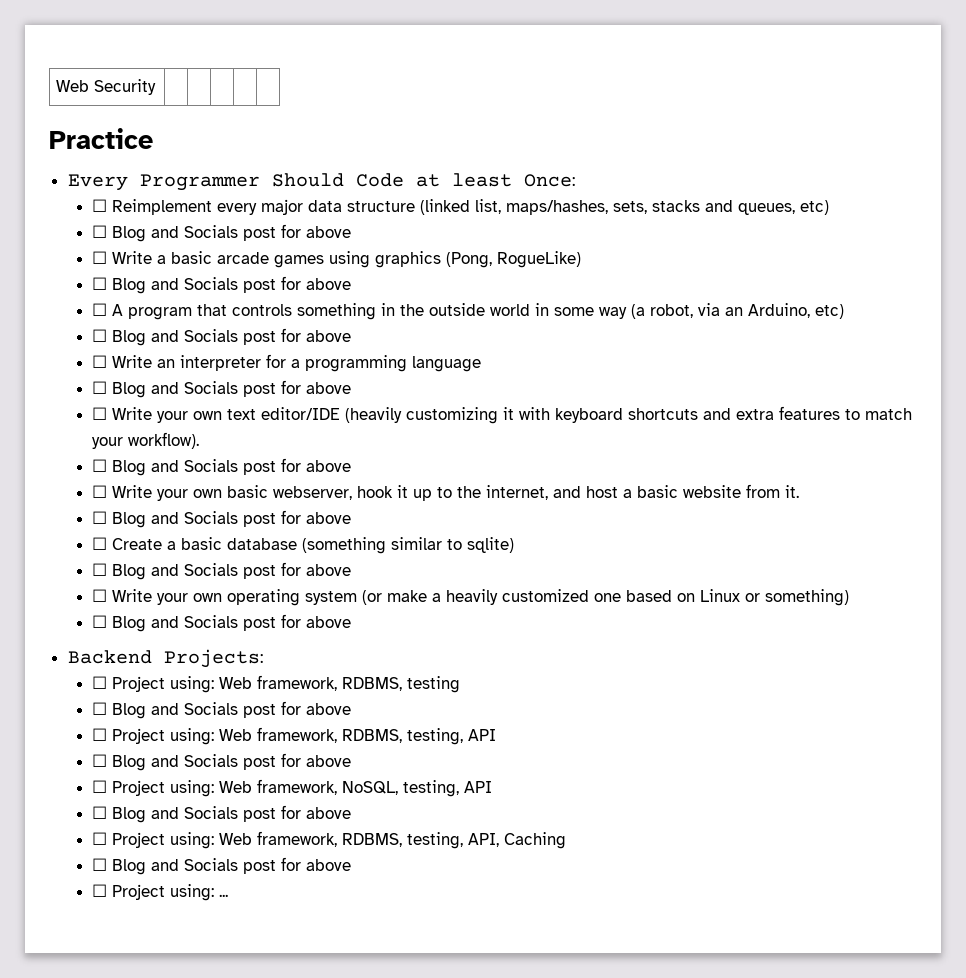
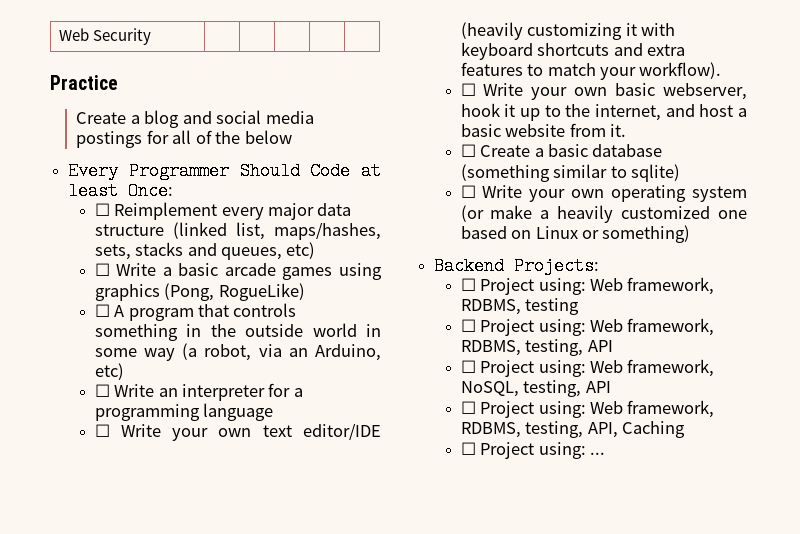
(153, 138) none -> [76,110,314,128] [76,130,292,148] // Create a blog and social media postings for all of the below
[92,224,352,242] // ☐ Blog and Socials post for above -> (316, 250) none
[92,276,352,294] // ☐ Blog and Socials post for above -> (305, 292) none
[92,328,352,346] // ☐ Blog and Socials post for above -> (124, 371) none
[92,380,352,398] // ☐ Blog and Socials post for above -> (274, 412) none
[92,458,352,476] // ☐ Blog and Socials post for above -> (722, 70) none
[92,510,352,528] // ☐ Blog and Socials post for above -> (626, 130) none
[92,562,352,580] // ☐ Blog and Socials post for above -> (680, 173) none
[92,614,352,632] // ☐ Blog and Socials post for above -> (691, 234) none
[92,701,352,719] // ☐ Blog and Socials post for above -> (580, 306) none
[92,753,352,771] // ☐ Blog and Socials post for above -> (613, 346) none
[92,805,352,823] // ☐ Blog and Socials post for above -> (611, 387) none
[92,857,352,875] // ☐ Blog and Socials post for above -> (685, 429) none

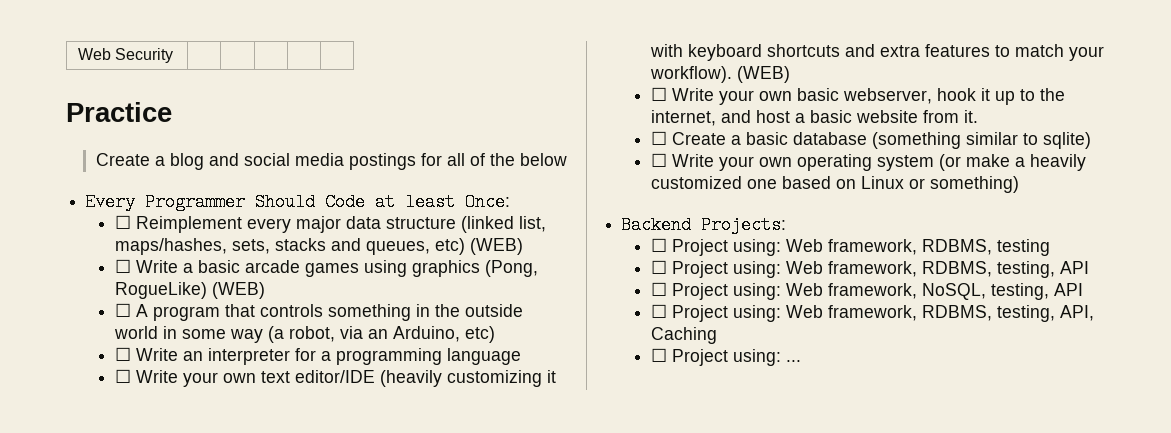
(316, 250) none -> [469,238,523,255] (WEB)
(305, 292) none -> [211,282,265,299] (WEB)
(722, 70) none -> [736,66,790,83] (WEB)

